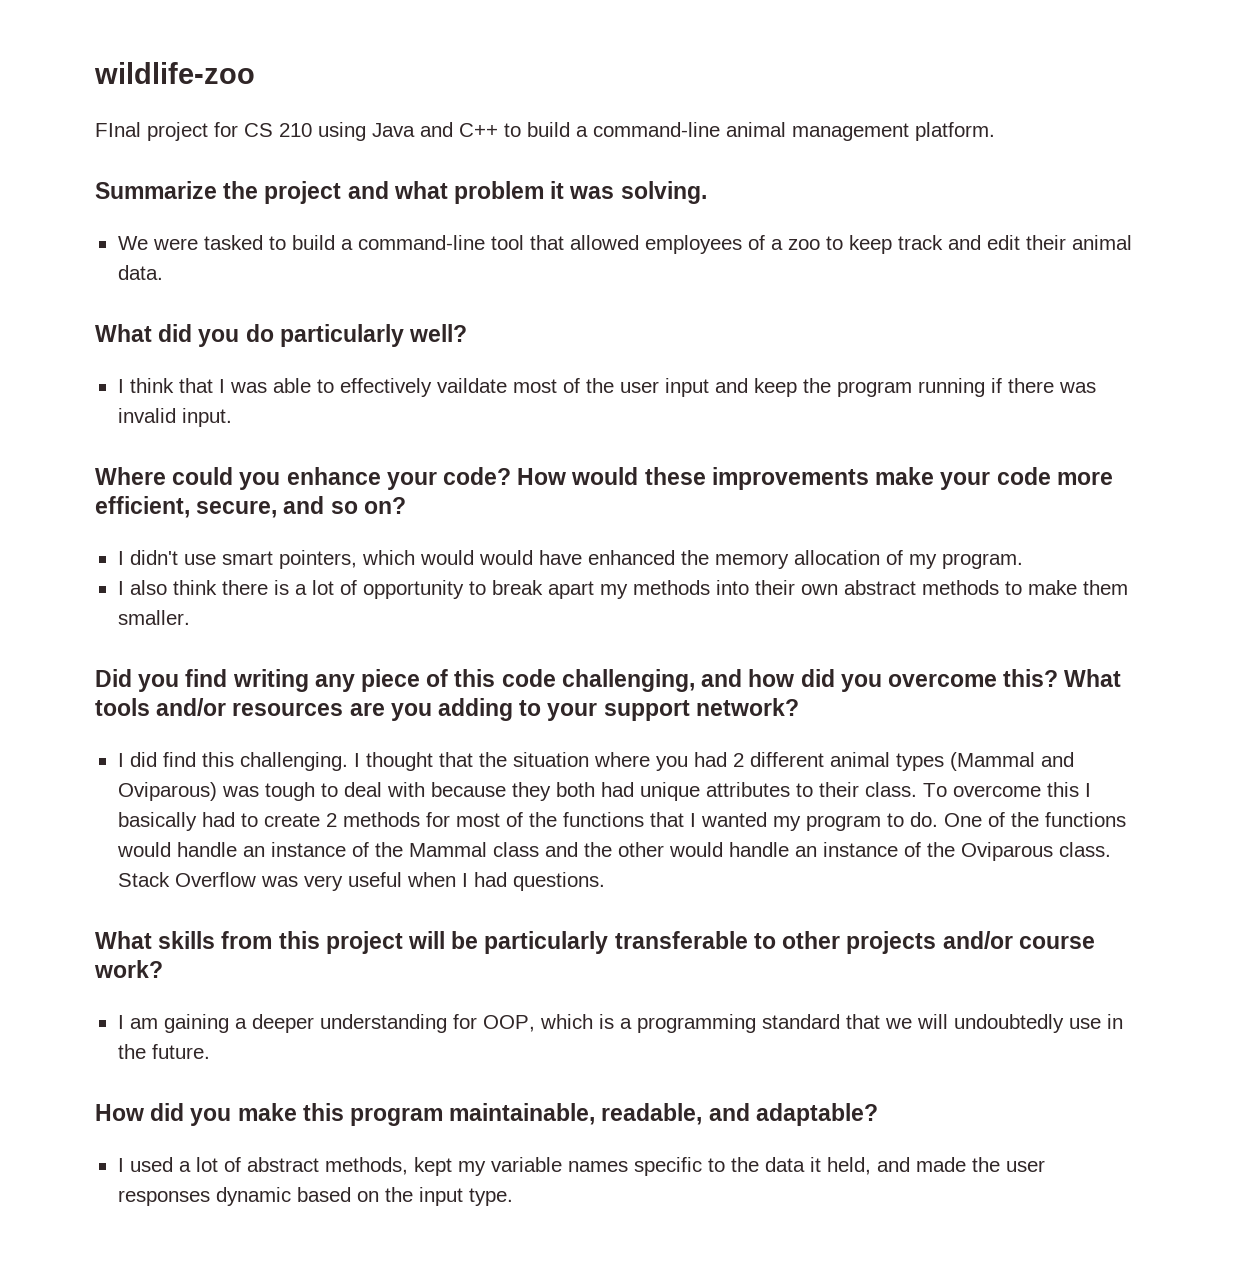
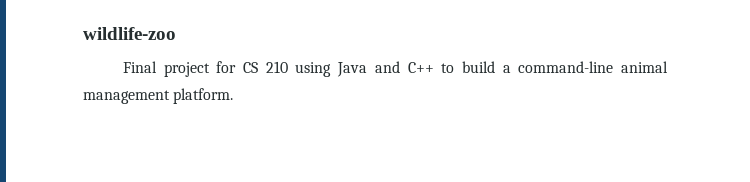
[95,122,141,137] FInal -> [122,61,157,73] Final
[95,181,707,204] [117,235,1132,254] [117,265,163,280] [95,324,468,347] [117,378,1096,397] [117,408,232,427] [95,467,1113,490] [95,496,406,518] [117,550,1023,569] [117,580,1128,599] [117,610,190,625] [95,669,1122,692] [95,698,799,721] [117,752,1074,771] [117,782,1091,801] [117,812,1126,831] [116,842,1111,861] [117,872,605,891] [95,931,1095,954] [94,960,163,978] [117,1014,1123,1033] [117,1044,210,1059] [95,1103,878,1126] [117,1157,1045,1176] [117,1187,513,1206] // Summarize the project and what problem it was solving. // We were tasked to build a command-line tool that allowed employees of a zoo to keep track and edit their animal data. // What did you do particularly well? // I think that I was able to effectively vaildate most of the user input and keep the program running if there was invalid input. // Where could you enhance your code? How would these improvements make your code more efficient, secure, and so on? // I didn't use smart pointers, which would would have enhanced the memory allocation of my program. // I also think there is a lot of opportunity to break apart my methods into their own abstract methods to make them smaller. // Did you find writing any piece of this code challenging, and how did you overcome this? What tools and/or resources are you adding to your support network? // I did find this challenging. I thought that the situation where you had 2 different animal types (Mammal and Oviparous) was tough to deal with because they both had unique attributes to their class. To overcome this I basically had to create 2 methods for most of the functions that I wanted my program to do. One of the functions would handle an instance of the Mammal class and the other would handle an instance of the Oviparous class. Stack Overflow was very useful when I had questions. // What skills from this project will be particularly transferable to other projects and/or course work? // I am gaining a deeper understanding for OOP, which is a programming standard that we will undoubtedly use in the future. // How did you make this program maintainable, readable, and adaptable? // I used a lot of abstract methods, kept my variable names specific to the data it held, and made the user responses dynamic based on the input type. -> (234, 96) none

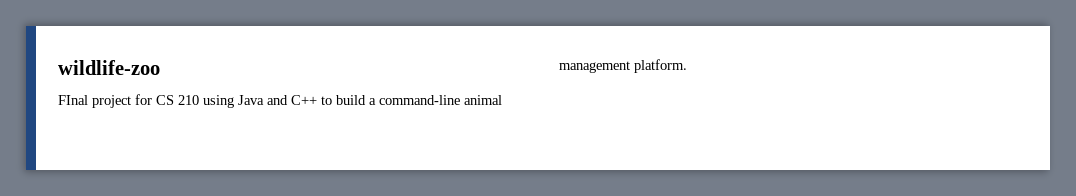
[122,61,157,73] Final -> [58,95,88,105] FInal

